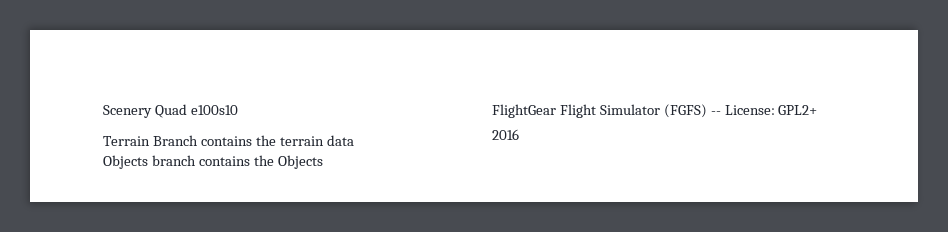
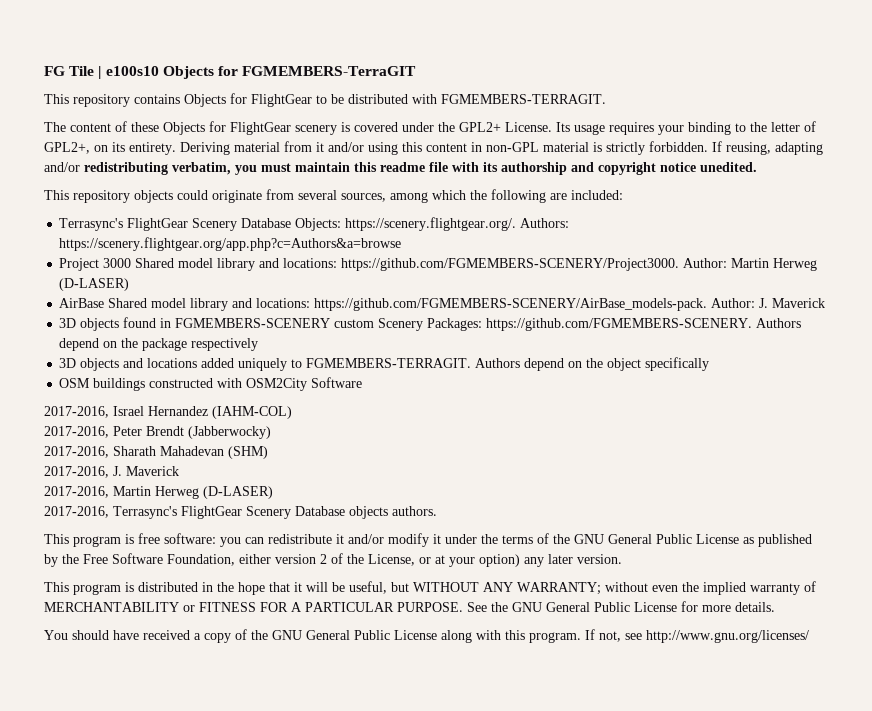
[103,104,238,118] [103,135,354,146] [103,155,323,169] [492,104,818,118] [492,129,519,140] Scenery Quad e100s10 // Terrain Branch contains the terrain data // Objects branch contains the Objects // FlightGear Flight Simulator (FGFS) -- License: GPL2+ // 2016 -> [44,66,417,79] [44,93,606,107] [44,121,816,135] [44,141,823,155] [44,162,757,175] [44,189,623,203] [59,217,570,231] [59,237,402,251] [59,258,818,271] [59,278,130,291] [59,298,826,311] [59,317,802,331] [59,338,259,351] [59,357,710,371] [59,377,363,391] [44,406,292,419] [44,426,271,439] [44,446,268,459] [44,466,179,478] [44,486,273,499] [44,506,437,519] [44,533,812,547] [44,553,622,567] [44,581,816,595] [44,601,775,612] [44,629,809,643] FG Tile | e100s10 Objects for FGMEMBERS-TerraGIT // This repository contains Objects for FlightGear to be distributed with FGMEMBERS-TERRAGIT. // The content of these Objects for FlightGear scenery is covered under the GPL2+ License. Its usage requires your binding to the letter of GPL2+, on its entirety. Deriving material from it and/or using this content in non-GPL material is strictly forbidden. If reusing, adapting and/or redistributing verbatim, you must maintain this readme file with its authorship and copyright notice unedited. // This repository objects could originate from several sources, among which the following are included: // Terrasync's FlightGear Scenery Database Objects: https://scenery.flightgear.org/. Authors: https://scenery.flightgear.org/app.php?c=Authors&a=browse // Project 3000 Shared model library and locations: https://github.com/FGMEMBERS-SCENERY/Project3000. Author: Martin Herweg (D-LASER) // AirBase Shared model library and locations: https://github.com/FGMEMBERS-SCENERY/AirBase_models-pack. Author: J. Maverick // 3D objects found in FGMEMBERS-SCENERY custom Scenery Packages: https://github.com/FGMEMBERS-SCENERY. Authors depend on the package respectively // 3D objects and locations added uniquely to FGMEMBERS-TERRAGIT. Authors depend on the object specifically // OSM buildings constructed with OSM2City Software // 2017-2016, Israel Hernandez (IAHM-COL) // 2017-2016, Peter Brendt (Jabberwocky) // 2017-2016, Sharath Mahadevan (SHM) // 2017-2016, J. Maverick // 2017-2016, Martin Herweg (D-LASER) // 2017-2016, Terrasync's FlightGear Scenery Database objects authors. // This program is free software: you can redistribute it and/or modify it under the terms of the GNU General Public License as published by the Free Software Foundation, either version 2 of the License, or at your option) any later version. // This program is distributed in the hope that it will be useful, but WITHOUT ANY WARRANTY; without even the implied warranty of MERCHANTABILITY or FITNESS FOR A PARTICULAR PURPOSE. See the GNU General Public License for more details. // You should have received a copy of the GNU General Public License along with this program. If not, see http://www.gnu.org/licenses/

